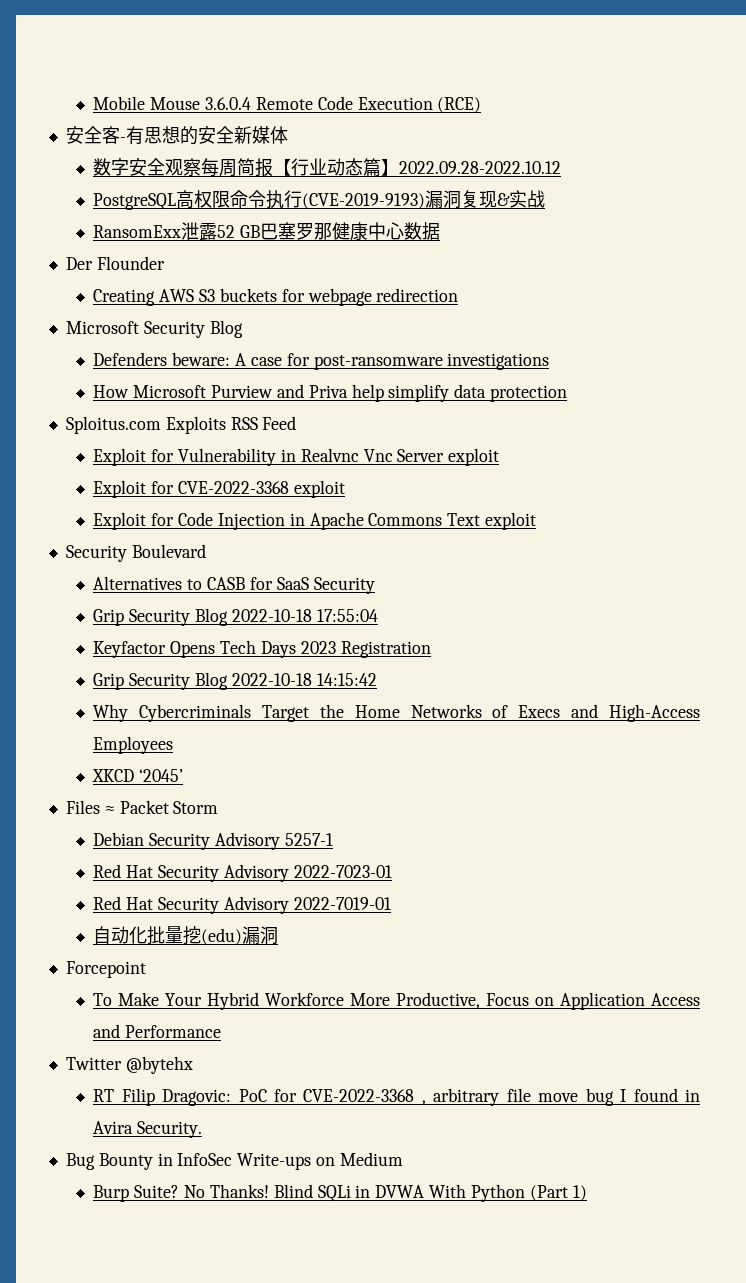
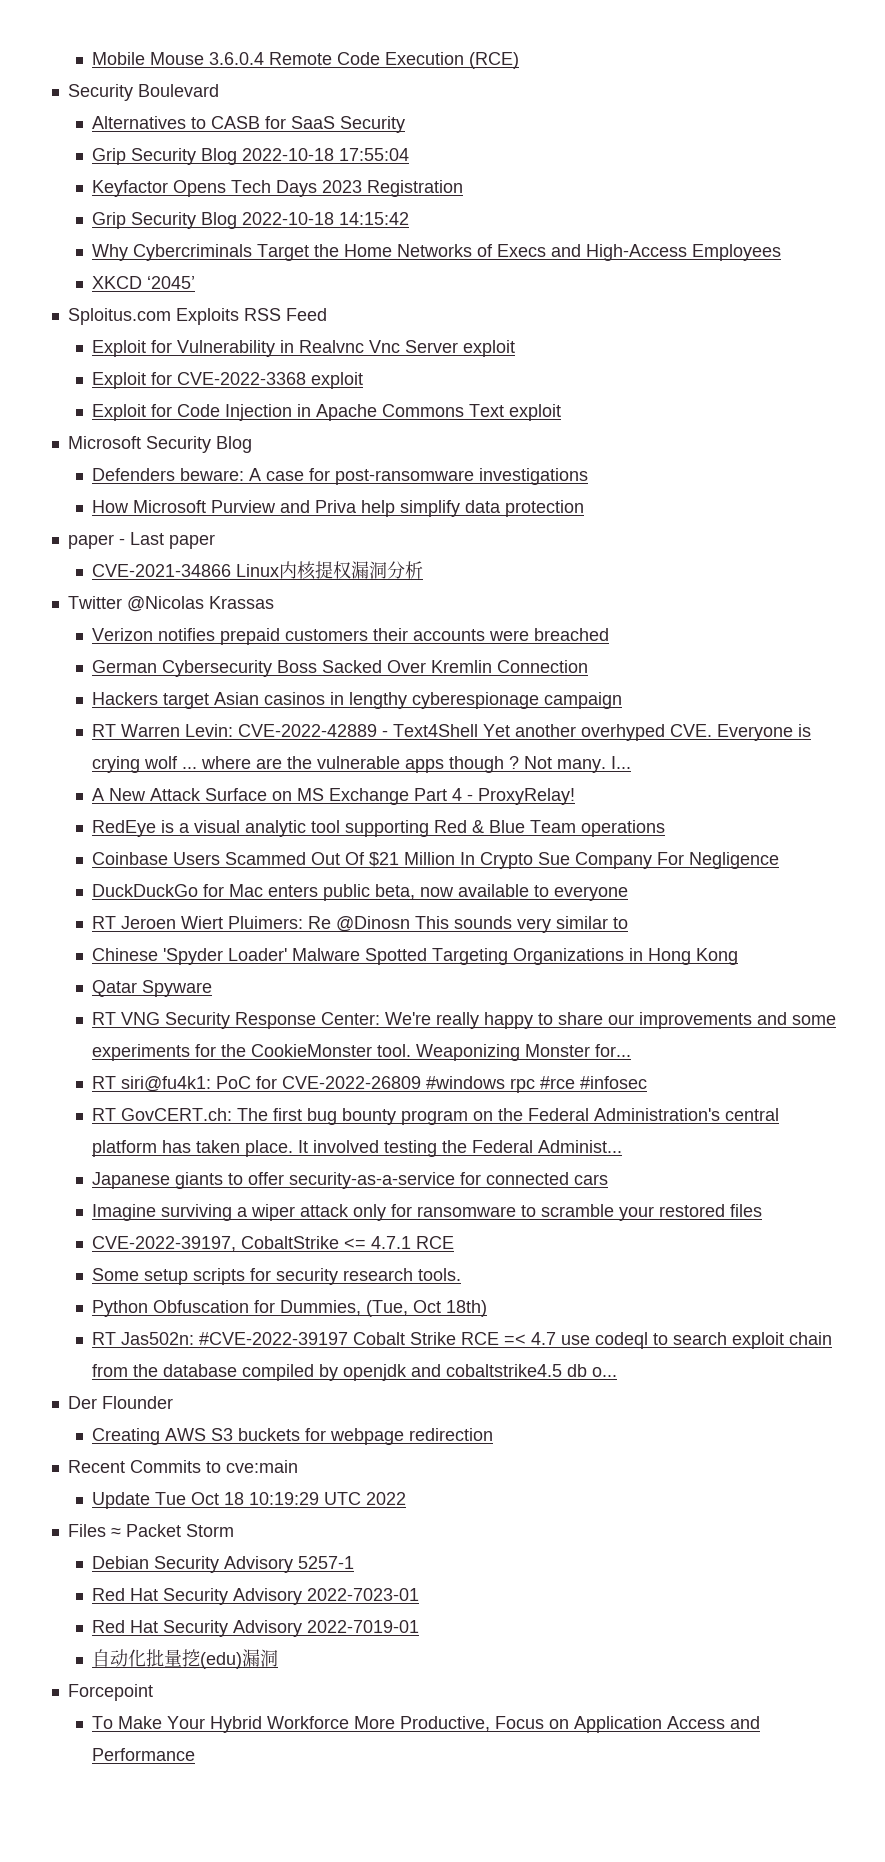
[65,126,288,145] [93,158,562,177] [93,190,546,210] [93,222,441,241] [65,256,165,270] [93,288,459,306] [65,320,243,338] [93,352,550,370] [93,384,568,402] [65,416,297,434] [93,448,500,466] [93,480,345,498] [93,512,537,530] // 安全客-有思想的安全新媒体 // 数字安全观察每周简报【行业动态篇】2022.09.28-2022.10.12 // PostgreSQL高权限命令执行(CVE-2019-9193)漏洞复现&实战 // RansomExx泄露52 GB巴塞罗那健康中心数据 // Der Flounder // Creating AWS S3 buckets for webpage redirection // Microsoft Security Blog // Defenders beware: A case for post-ransomware investigations // How Microsoft Purview and Priva help simplify data protection // Sploitus.com Exploits RSS Feed // Exploit for Vulnerability in Realvnc Vnc Server exploit // Exploit for CVE-2022-3368 exploit // Exploit for Code Injection in Apache Commons Text exploit -> (520, 60) none
(184, 775) none -> [67,308,327,325] [92,340,516,357] [92,372,364,389] [92,404,562,421] [67,436,252,453] [92,468,589,485] [92,500,585,517] [67,532,215,549] [92,561,424,580] [67,596,274,612] [92,628,610,645] [92,660,589,677] [92,692,623,709] [92,724,812,741] [92,756,632,773] [92,788,576,805] [92,820,666,837] [92,852,780,869] [92,884,629,901] [92,916,629,933] [92,948,739,965] [92,980,213,997] [92,1012,837,1029] [92,1044,632,1061] [92,1076,648,1093] [92,1108,780,1125] [92,1140,623,1157] [92,1172,609,1189] [92,1204,763,1221] [92,1236,455,1252] [92,1268,462,1285] [92,1300,488,1317] [92,1332,833,1349] [92,1364,618,1381] [67,1396,173,1409] [92,1428,494,1445] [67,1460,298,1473] [92,1492,407,1509] // Sploitus.com Exploits RSS Feed // Exploit for Vulnerability in Realvnc Vnc Server exploit // Exploit for CVE-2022-3368 exploit // Exploit for Code Injection in Apache Commons Text exploit // Microsoft Security Blog // Defenders beware: A case for post-ransomware investigations // How Microsoft Purview and Priva help simplify data protection // paper - Last paper // CVE-2021-34866 Linux内核提权漏洞分析 // Twitter @Nicolas Krassas // Verizon notifies prepaid customers their accounts were breached // German Cybersecurity Boss Sacked Over Kremlin Connection // Hackers target Asian casinos in lengthy cyberespionage campaign // RT Warren Levin: CVE-2022-42889 - Text4Shell Yet another overhyped CVE. Everyone is crying wolf ... where are the vulnerable apps though ? Not many. I... // A New Attack Surface on MS Exchange Part 4 - ProxyRelay! // RedEye is a visual analytic tool supporting Red & Blue Team operations // Coinbase Users Scammed Out Of $21 Million In Crypto Sue Company For Negligence // DuckDuckGo for Mac enters public beta, now available to everyone // RT Jeroen Wiert Pluimers: Re @Dinosn This sounds very similar to // Chinese 'Spyder Loader' Malware Spotted Targeting Organizations in Hong Kong // Qatar Spyware // RT VNG Security Response Center: We're really happy to share our improvements and some experiments for the CookieMonster tool. Weaponizing Monster for... // RT siri@fu4k1: PoC for CVE-2022-26809 #windows rpc #rce #infosec // RT GovCERT.ch: The first bug bounty program on the Federal Administration's central platform has taken place. It involved testing the Federal Administ... // Japanese giants to offer security-as-a-service for connected cars // Imagine surviving a wiper attack only for ransomware to scramble your restored files // CVE-2022-39197, CobaltStrike <= 4.7.1 RCE // Some setup scripts for security research tools. // Python Obfuscation for Dummies, (Tue, Oct 18th) // RT Jas502n: #CVE-2022-39197 Cobalt Strike RCE =< 4.7 use codeql to search exploit chain from the database compiled by openjdk and cobaltstrike4.5 db o... // Der Flounder // Creating AWS S3 buckets for webpage redirection // Recent Commits to cve:main // Update Tue Oct 18 10:19:29 UTC 2022
[65,1056,193,1074] [93,1088,701,1106] [93,1121,203,1138] [65,1152,403,1170] [93,1184,587,1202] // Twitter @bytehx // RT Filip Dragovic: PoC for CVE-2022-3368 , arbitrary file move bug I found in Avira Security. // Bug Bounty in InfoSec Write-ups on Medium // Burp Suite? No Thanks! Blind SQLi in DVWA With Python (Part 1) -> (196, 1754) none

